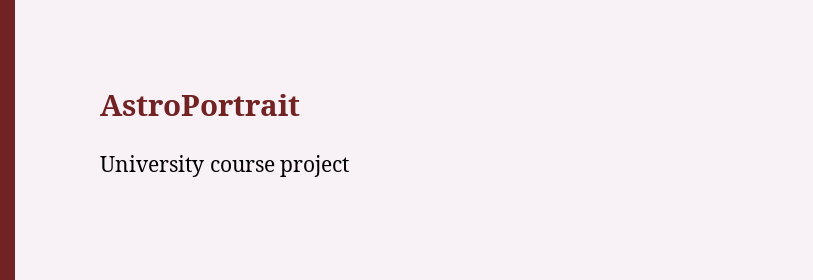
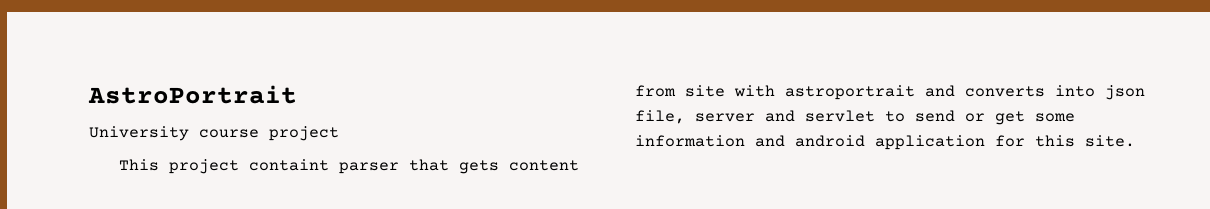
(350, 166) none -> [119,159,580,174] [635,85,1145,100] [635,110,1075,125] [635,135,1135,150] // This project containt parser that gets content from site with astroportrait and converts into json file, server and servlet to send or get some information and android application for this site.

